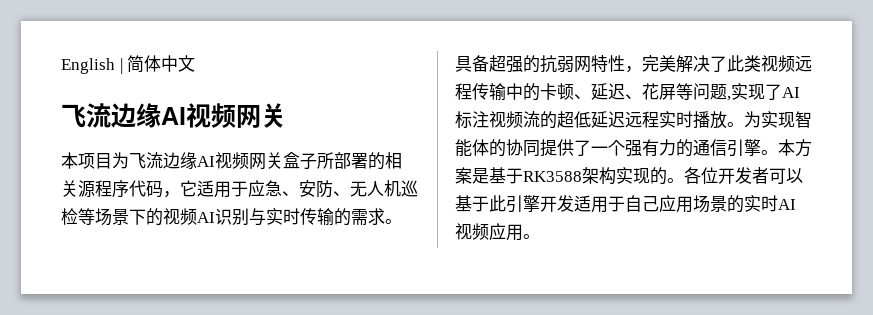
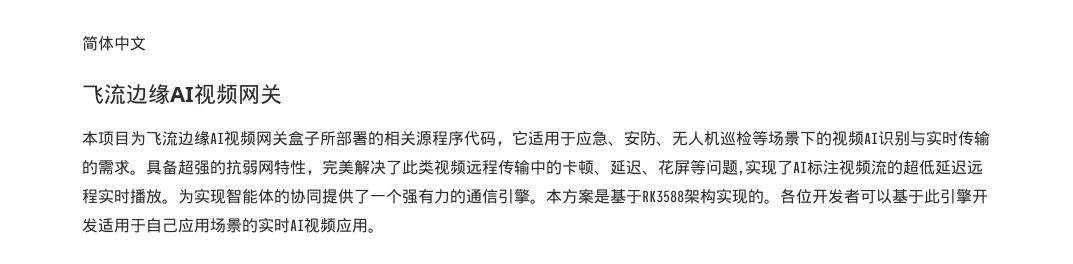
[61,58,123,74] English | -> (82, 43) none

